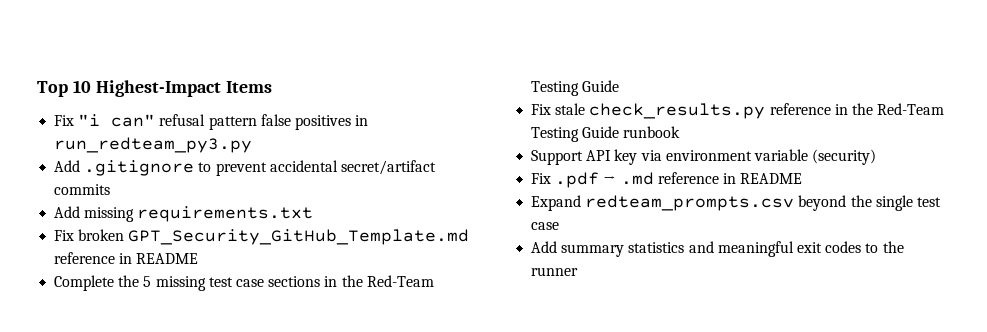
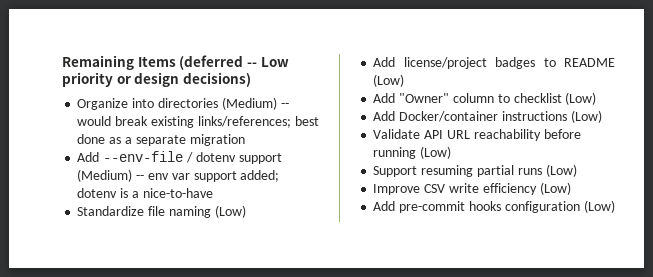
[37,80,272,97] [54,114,369,130] [54,137,253,153] [54,160,436,176] [54,184,111,195] [54,206,314,222] [54,229,470,245] [54,252,199,264] [54,275,434,291] [531,80,620,96] [531,103,945,119] [531,126,681,142] [531,149,877,165] [531,172,803,188] [531,195,941,211] [531,222,560,230] [531,241,904,257] [531,267,579,276] Top 10 Highest-Impact Items // Fix "i can" refusal pattern false positives in run_redteam_py3.py // Add .gitignore to prevent accidental secret/artifact commits // Add missing requirements.txt // Fix broken GPT_Security_GitHub_Template.md reference in README // Complete the 5 missing test case sections in the Red-Team Testing Guide // Fix stale check_results.py reference in the Red-Team Testing Guide runbook // Support API key via environment variable (security) // Fix .pdf → .md reference in README // Expand redteam_prompts.csv beyond the single test case // Add summary statistics and meaningful exit codes to the runner -> [62,55,289,70] [62,72,251,87] [77,97,289,110] [77,116,319,128] [77,134,245,146] [77,151,282,164] [77,169,280,182] [77,188,213,198] [77,205,246,218] [373,57,615,69] [373,74,405,87] [373,92,597,105] [373,110,602,123] [373,129,581,141] [373,146,452,159] [373,164,577,177] [373,182,571,195] [373,200,615,213] Remaining Items (deferred -- Low priority or design decisions) // Organize into directories (Medium) -- would break existing links/references; best done as a separate migration // Add --env-file / dotenv support (Medium) -- env var support added; dotenv is a nice-to-have // Standardize file naming (Low) // Add license/project badges to README (Low) // Add "Owner" column to checklist (Low) // Add Docker/container instructions (Low) // Validate API URL reachability before running (Low) // Support resuming partial runs (Low) // Improve CSV write efficiency (Low) // Add pre-commit hooks configuration (Low)

